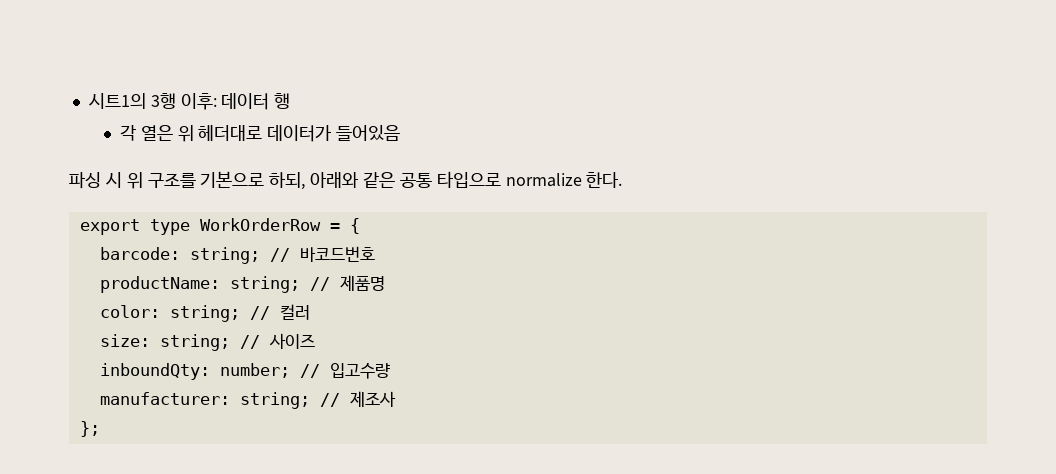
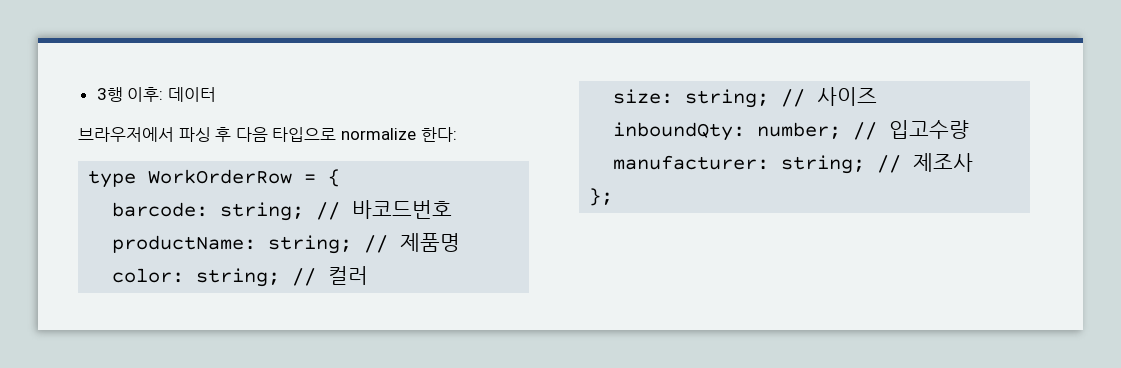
[88,93,146,109] 시트1의 -> (96, 94) none
[274,93,291,109] [119,125,401,142] [69,171,623,190] [79,219,140,235] 행 // 각 열은 위 헤더대로 데이터가 들어있음 // 파싱 시 위 구조를 기본으로 하되, 아래와 같은 공통 타입으로 normalize 한다. // export -> [78,127,457,142] // 브라우저에서 파싱 후 다음 타입으로 normalize 한다: //

